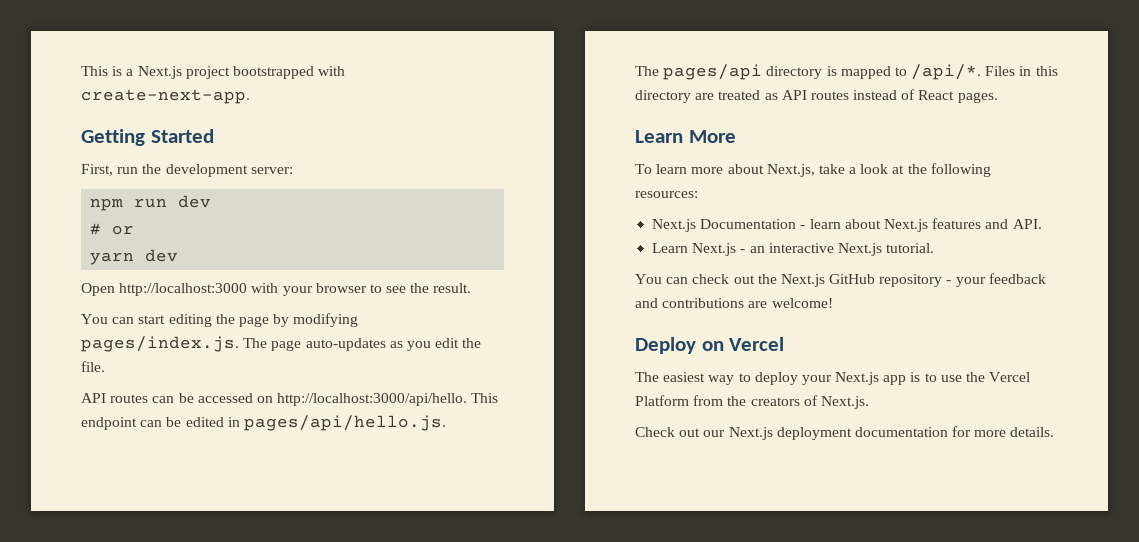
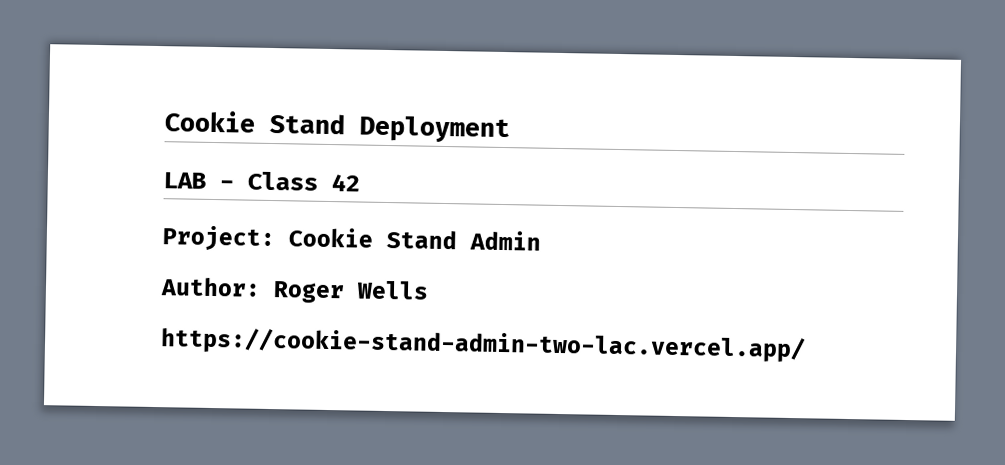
[81,66,346,79] [81,89,250,104] [81,129,214,146] [81,164,293,177] [90,195,212,211] [90,223,135,235] [90,249,179,265] [81,283,472,296] [81,313,359,327] [81,336,482,352] [81,361,105,372] [81,393,499,406] [81,415,446,431] [635,64,1058,80] [635,89,998,103] [635,130,736,143] [635,163,991,177] [635,191,698,198] [652,218,1042,232] [652,243,935,256] [635,273,1046,287] [635,298,833,308] [635,337,785,354] [635,372,1031,385] [635,395,869,409] [635,426,1055,440] This is a Next.js project bootstrapped with create-next-app. // Getting Started // First, run the development server: // npm run dev // # or // yarn dev // Open http://localhost:3000 with your browser to see the result. // You can start editing the page by modifying pages/index.js. The page auto-updates as you edit the file. // API routes can be accessed on http://localhost:3000/api/hello. This endpoint can be edited in pages/api/hello.js. // The pages/api directory is mapped to /api/*. Files in this directory are treated as API routes instead of React pages. // Learn More // To learn more about Next.js, take a look at the following resources: // Next.js Documentation - learn about Next.js features and API. // Learn Next.js - an interactive Next.js tutorial. // You can check out the Next.js GitHub repository - your feedback and contributions are welcome! // Deploy on Vercel // The easiest way to deploy your Next.js app is to use the Vercel Platform from the creators of Next.js. // Check out our Next.js deployment documentation for more details. -> [164,110,510,144] [163,171,360,192] [162,225,542,252] [160,277,429,304] [160,327,806,363] Cookie Stand Deployment // LAB - Class 42 // Project: Cookie Stand Admin // Author: Roger Wells // https://cookie-stand-admin-two-lac.vercel.app/

